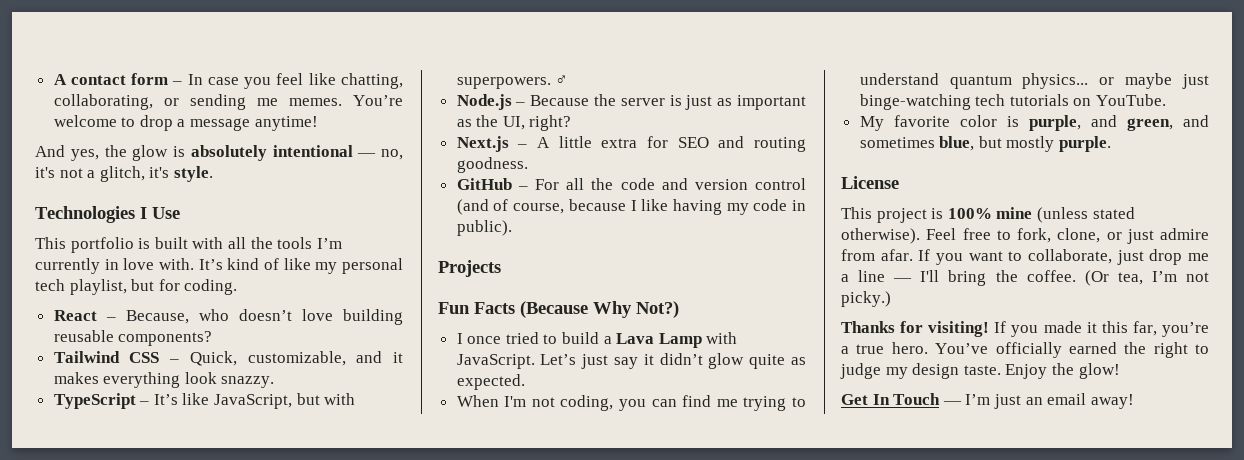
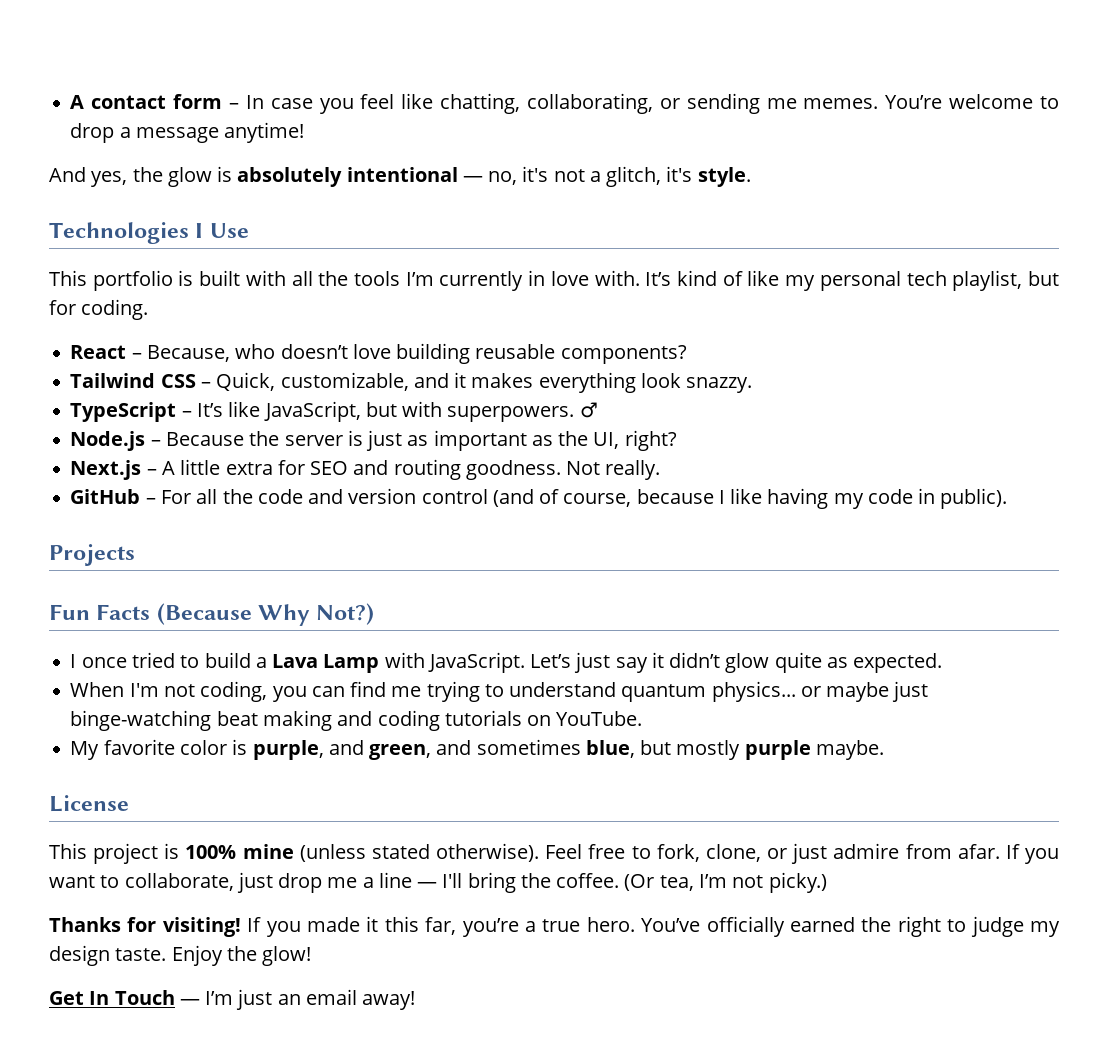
(528, 165) none -> [566,460,661,480] Not really.
[975,94,1006,106] tech -> [216,710,440,731] beat making and coding
[1059,136,1112,152] purple. -> [744,740,884,760] purple maybe.

